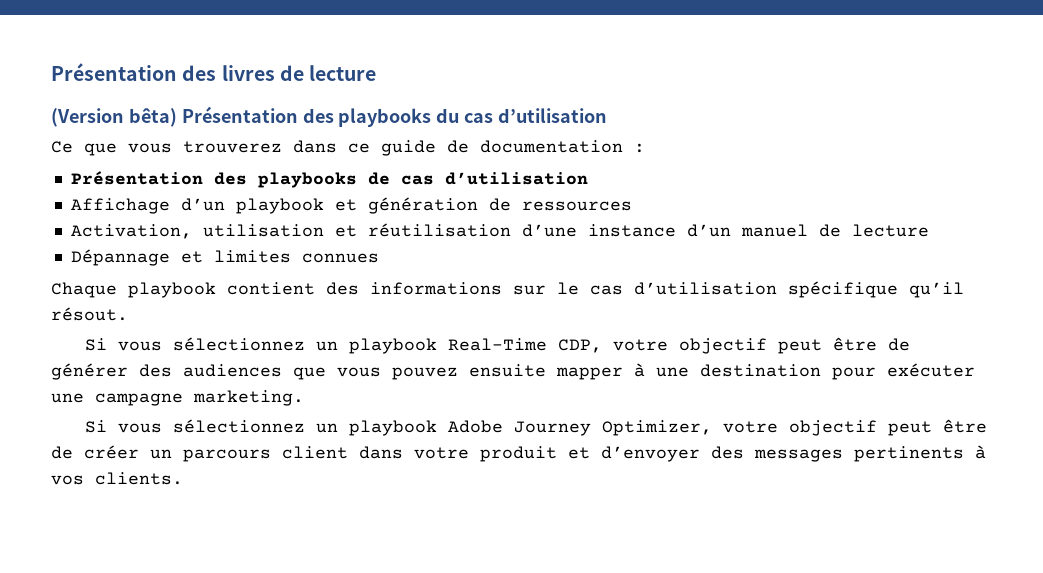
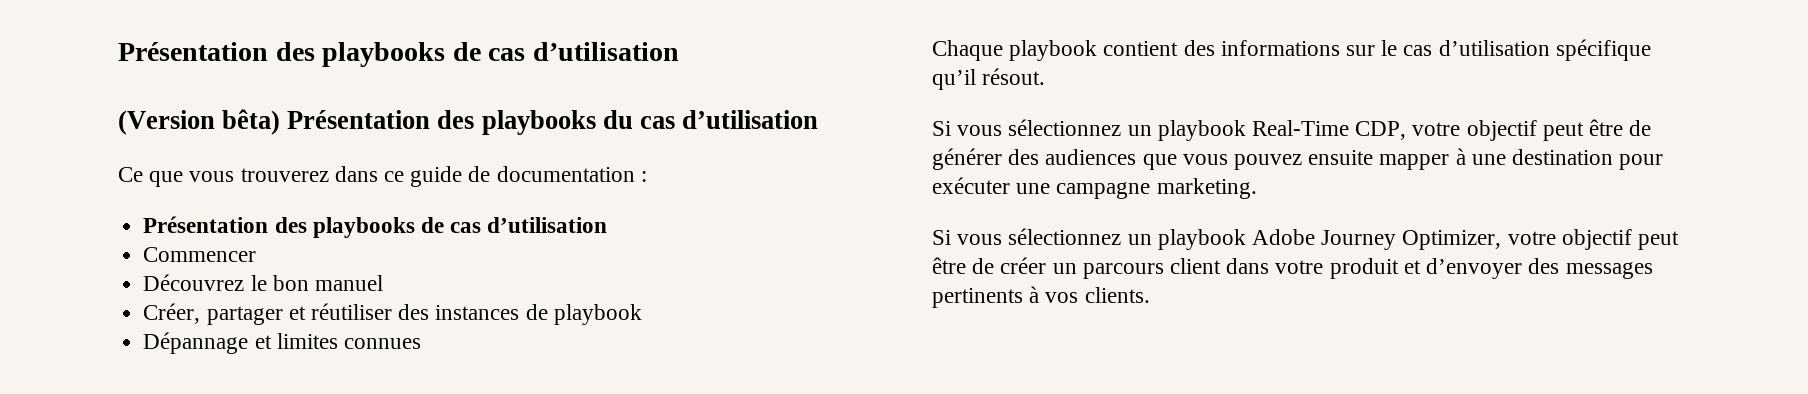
[51,63,377,81] Présentation des livres de lecture -> [118,42,679,67] Présentation des playbooks de cas d’utilisation
[70,197,632,214] [70,223,929,239] Affichage d’un playbook et génération de ressources // Activation, utilisation et réutilisation d’une instance d’un manuel de lecture -> [143,247,257,262] [143,274,383,291] [143,303,642,325] Commencer // Découvrez le bon manuel // Créer, partager et réutiliser des instances de playbook

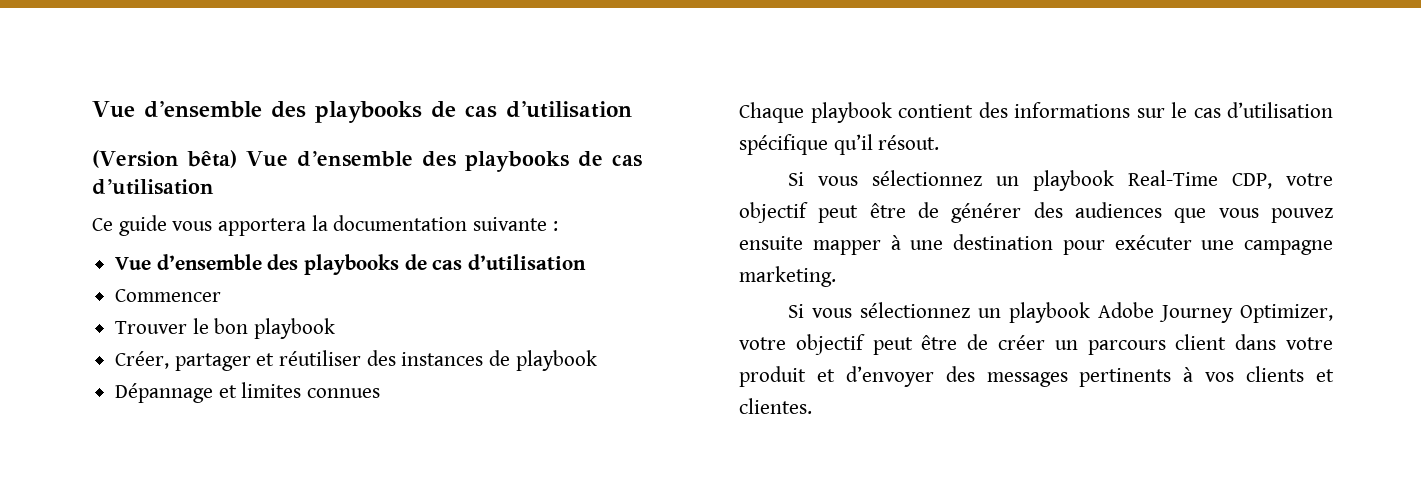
[118,42,268,61] Présentation -> [92,101,262,118] Vue d’ensemble
[287,110,633,135] Présentation des playbooks du -> [245,151,603,172] Vue d’ensemble des playbooks de
[149,166,635,187] que vous trouverez dans ce guide de documentation -> [118,215,548,236] guide vous apportera la documentation suivante
[143,216,269,233] Présentation -> [115,254,262,270] Vue d’ensemble
[143,274,245,291] Découvrez -> [115,321,188,334] Trouver
[314,275,383,291] manuel -> [254,318,336,339] playbook
[1084,287,1150,303] clients. -> [1246,366,1334,382] [739,398,812,414] clients et clientes.

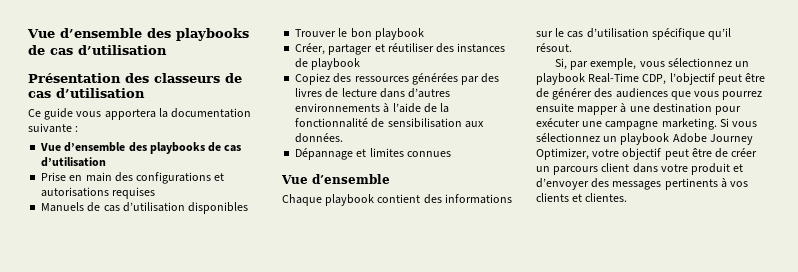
[92,101,632,123] [92,150,569,172] Vue d’ensemble des playbooks de cas d’utilisation // (Version bêta) Vue d’ensemble des playbooks -> [27,28,249,41] [28,45,167,55] [28,73,220,83] Vue d’ensemble des playbooks de cas d’utilisation // Présentation des classeurs
[115,289,222,302] Commencer -> [41,172,225,184] [41,187,156,199] [41,202,249,214] Prise en main des configurations et autorisations requises // Manuels de cas d’utilisation disponibles
(597, 360) none -> [295,73,500,85] [295,88,451,98] [295,103,450,113] [295,118,484,128] [295,133,344,143] // Copiez des ressources générées par des livres de lecture dans d’autres environnements à l’aide de la fonctionnalité de sensibilisation aux données.
(381, 393) none -> [281,174,390,184] // Vue d’ensemble
[788,172,805,186] Si -> [554,58,637,70] Si, par exemple,
[1286,173,1333,186] [739,202,808,223] votre objectif -> [669,73,715,85] l’objectif
[1271,208,1333,223] pouvez -> [722,91,763,100] pourrez
(836, 276) // -> (717, 124) none

